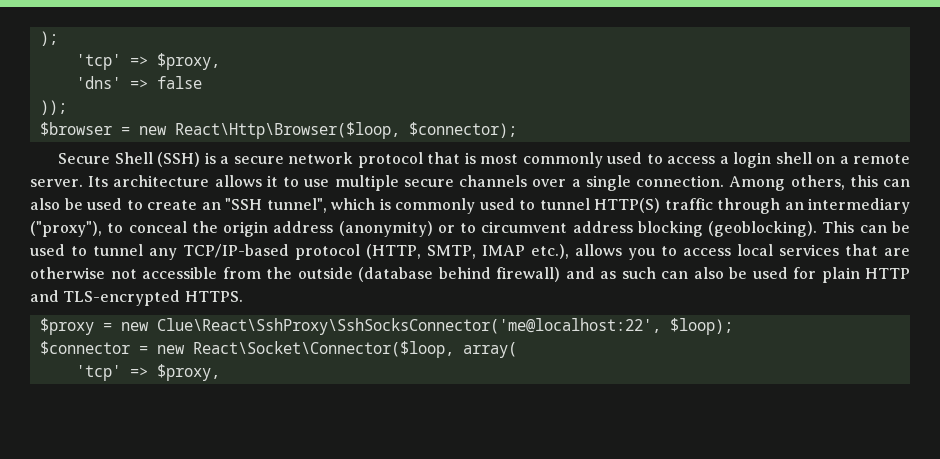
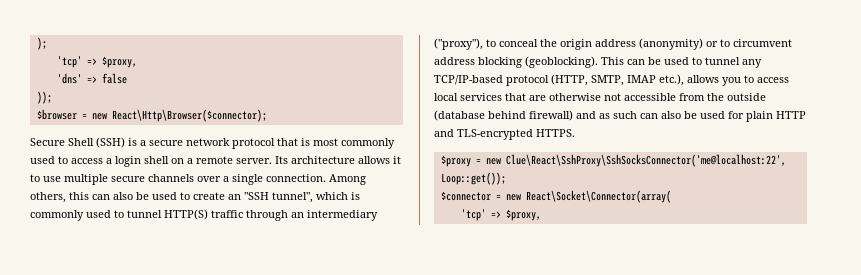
[174,122,517,139] React\Http\Browser($loop, $connector); -> [111,109,267,122] React\Http\Browser($connector);
[669,318,733,335] $loop); -> [440,172,506,185] Loop::get());
[192,341,517,358] React\Socket\Connector($loop, array( -> [525,190,671,203] React\Socket\Connector(array(

